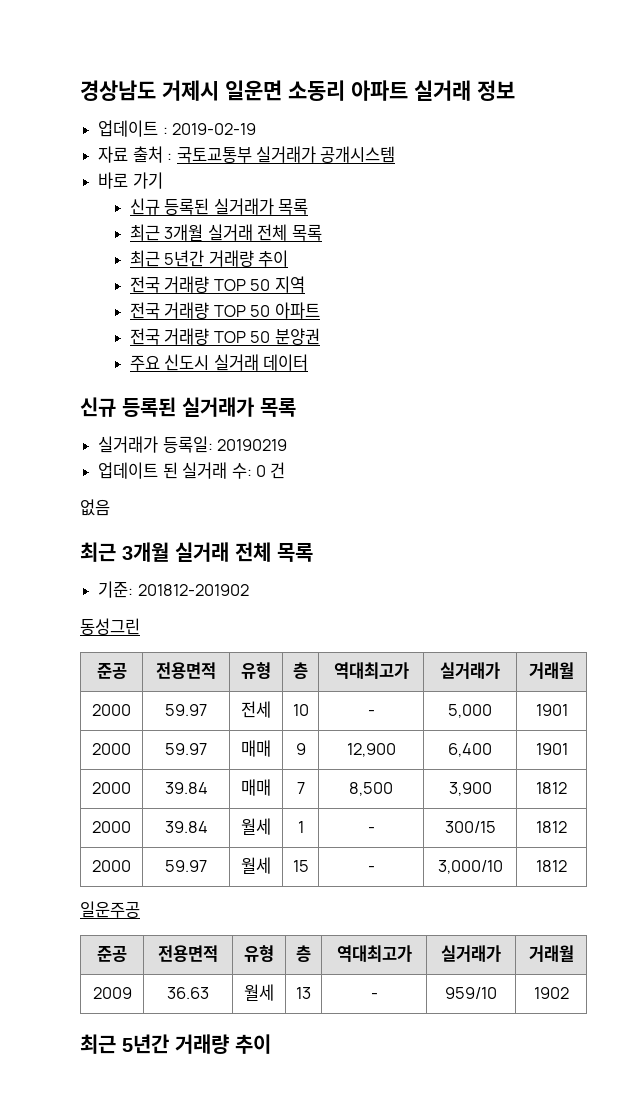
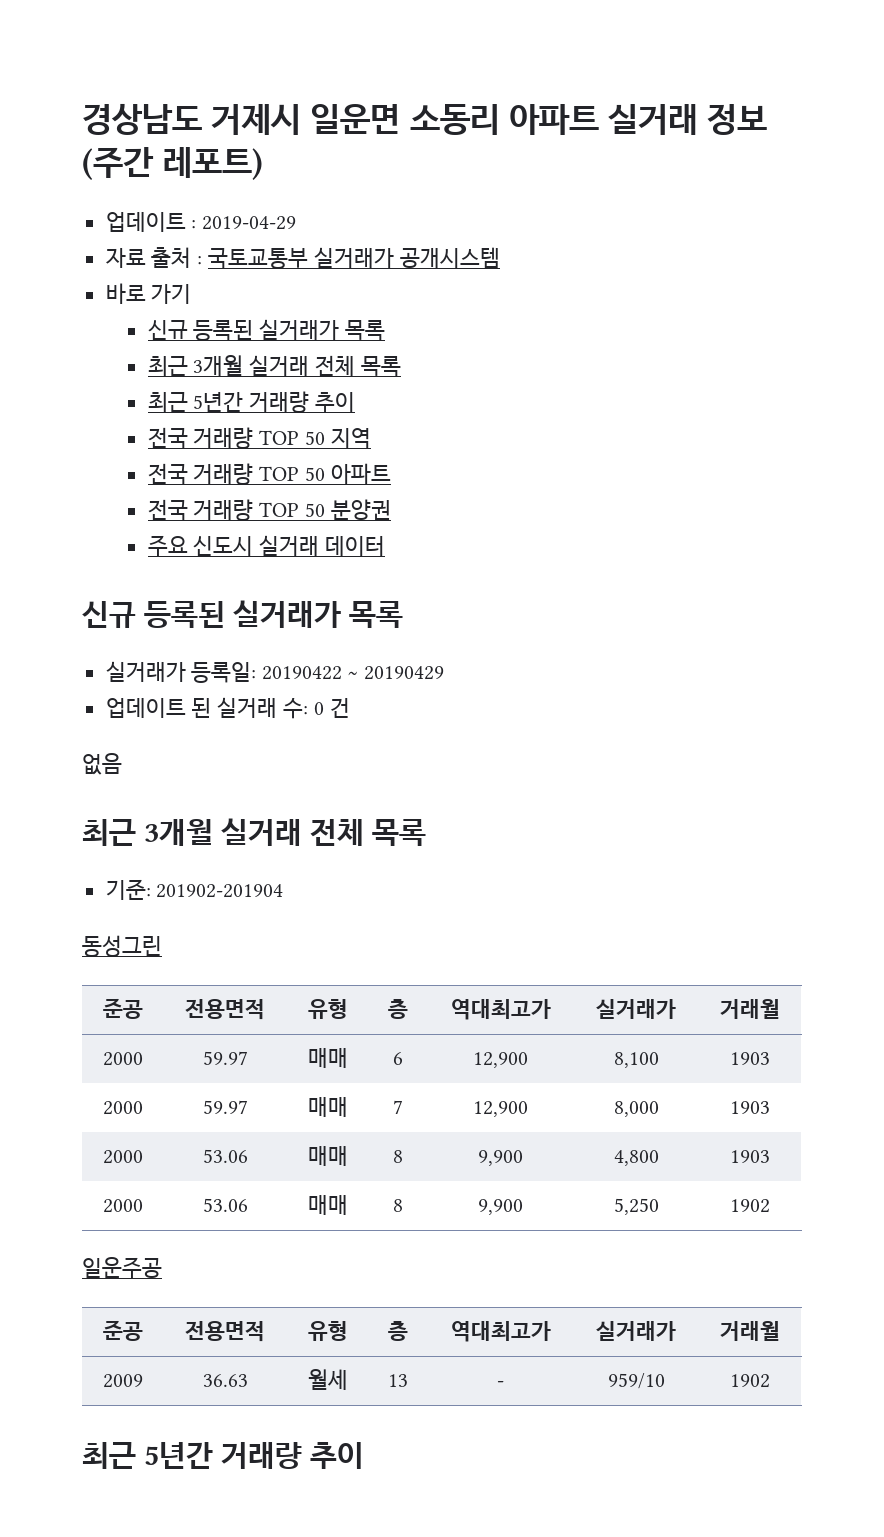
(515, 90) none -> [82,147,264,180] (주간 레포트)
[172,123,257,135] 2019-02-19 -> [202,216,297,230] 2019-04-29
[217,439,288,451] 20190219 -> [262,666,444,680] 20190422 ~ 20190429
[137,584,249,596] 201812-201902 -> [156,884,284,898] 201902-201904
[241,701,271,718] [292,704,309,716] [367,710,375,716] [448,704,492,718] [535,704,568,716] [92,743,131,755] [165,743,207,755] [241,740,271,757] [295,743,306,755] [346,743,396,757] [448,743,492,757] [535,743,568,755] [92,782,131,794] [164,782,208,794] [241,779,271,796] [296,782,305,794] [349,782,393,796] [448,782,492,796] [536,782,567,794] [92,821,131,833] [164,821,208,833] [241,818,271,835] [297,821,304,833] [367,827,375,833] [444,821,496,833] [536,821,567,833] [92,860,131,872] [165,860,207,872] [241,857,271,874] [292,860,309,872] [367,866,375,872] [437,860,503,874] [536,860,567,872] 전세 | 10 | - | 5,000 | 1901 // 2000 | 59.97 | 매매 | 9 | 12,900 | 6,400 | 1901 // 2000 | 39.84 | 매매 | 7 | 8,500 | 3,900 | 1812 // 2000 | 39.84 | 월세 | 1 | - | 300/15 | 1812 // 2000 | 59.97 | 월세 | 15 | - | 3,000/10 | 1812 -> [308,1048,348,1068] [393,1052,403,1065] [473,1052,528,1068] [613,1052,659,1068] [730,1052,770,1065] [102,1101,143,1115] [202,1100,248,1114] [308,1097,348,1117] [393,1100,403,1114] [473,1101,528,1117] [613,1101,659,1117] [730,1101,770,1114] [102,1150,143,1164] [202,1149,248,1163] [308,1146,348,1166] [393,1150,403,1163] [478,1150,523,1166] [613,1150,659,1166] [730,1150,770,1163] [102,1199,143,1213] [202,1198,248,1212] [308,1195,348,1215] [393,1199,403,1212] [478,1199,523,1215] [613,1198,659,1215] [730,1199,770,1213] 매매 | 6 | 12,900 | 8,100 | 1903 // 2000 | 59.97 | 매매 | 7 | 12,900 | 8,000 | 1903 // 2000 | 53.06 | 매매 | 8 | 9,900 | 4,800 | 1903 // 2000 | 53.06 | 매매 | 8 | 9,900 | 5,250 | 1902

